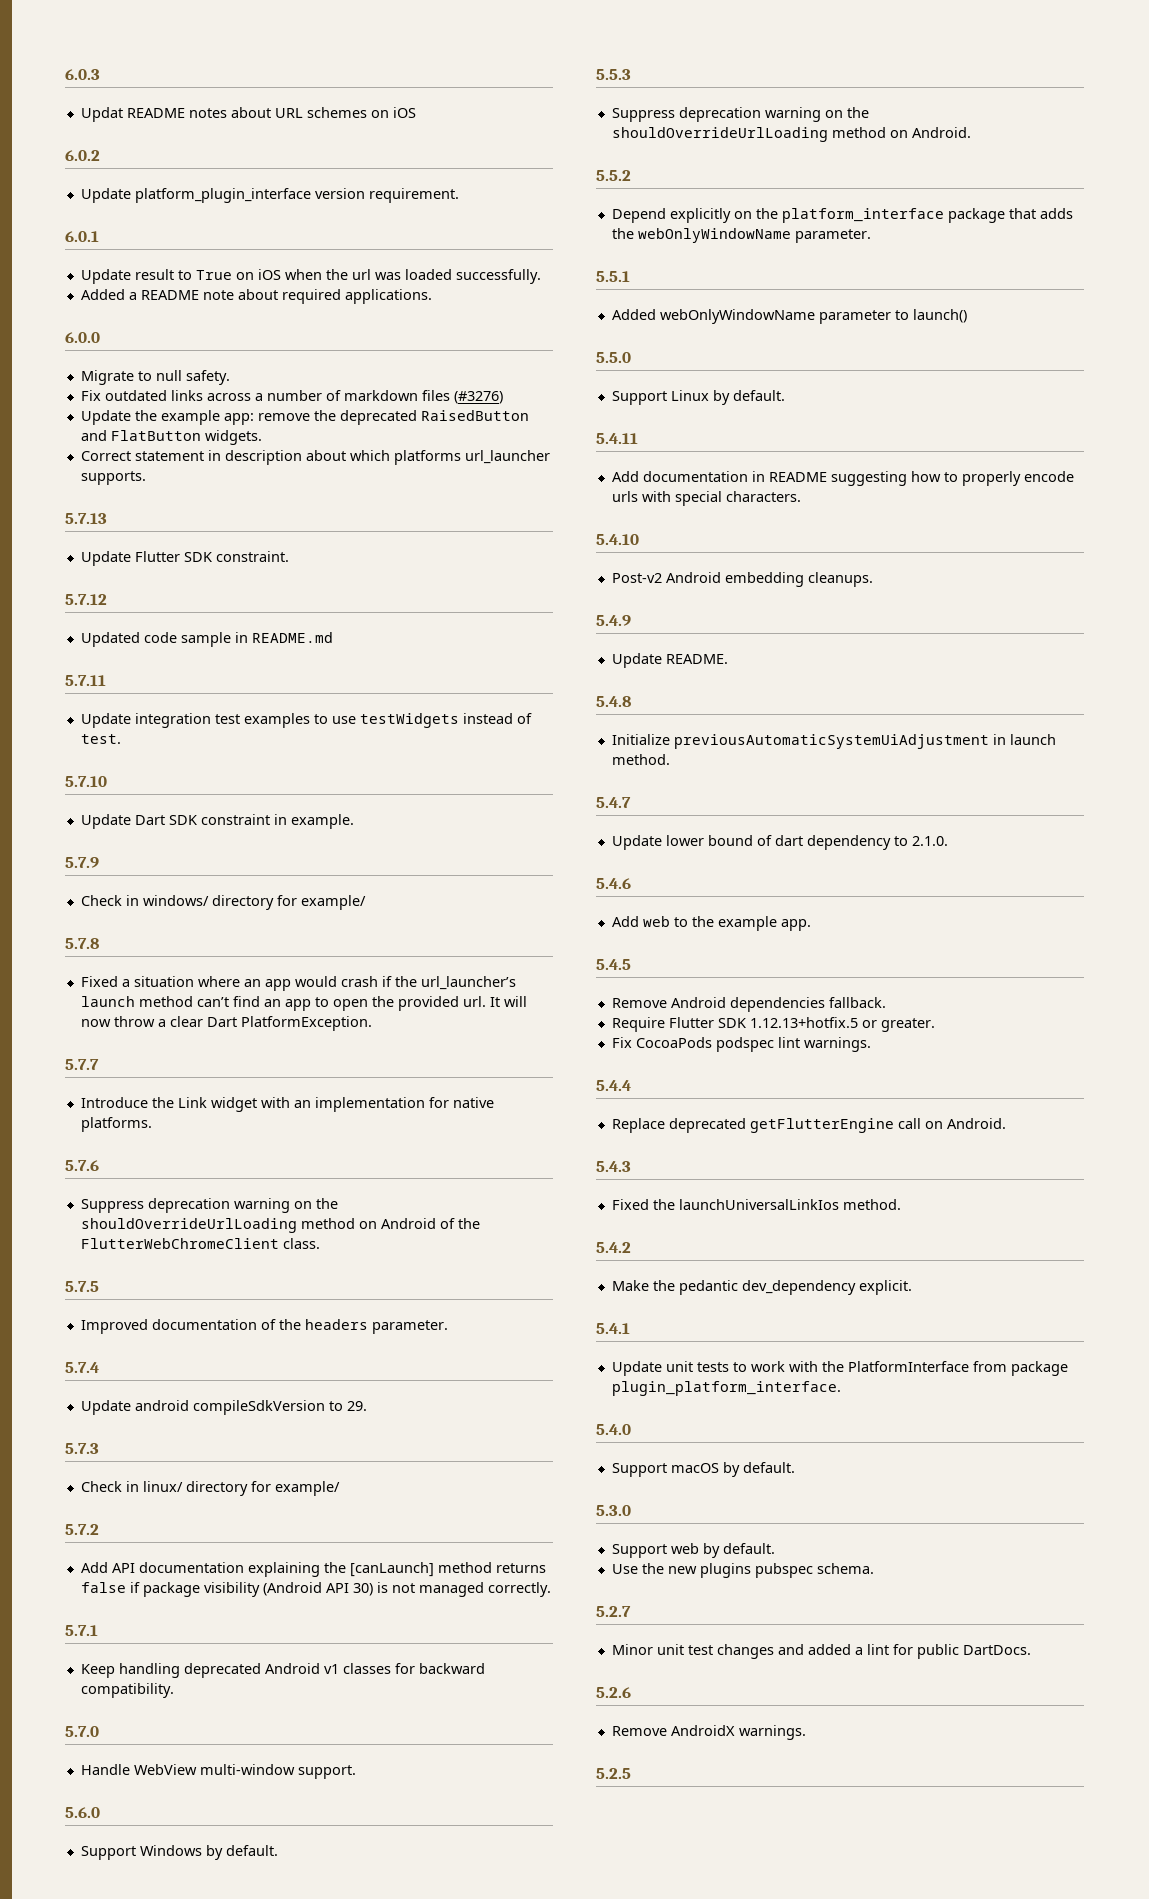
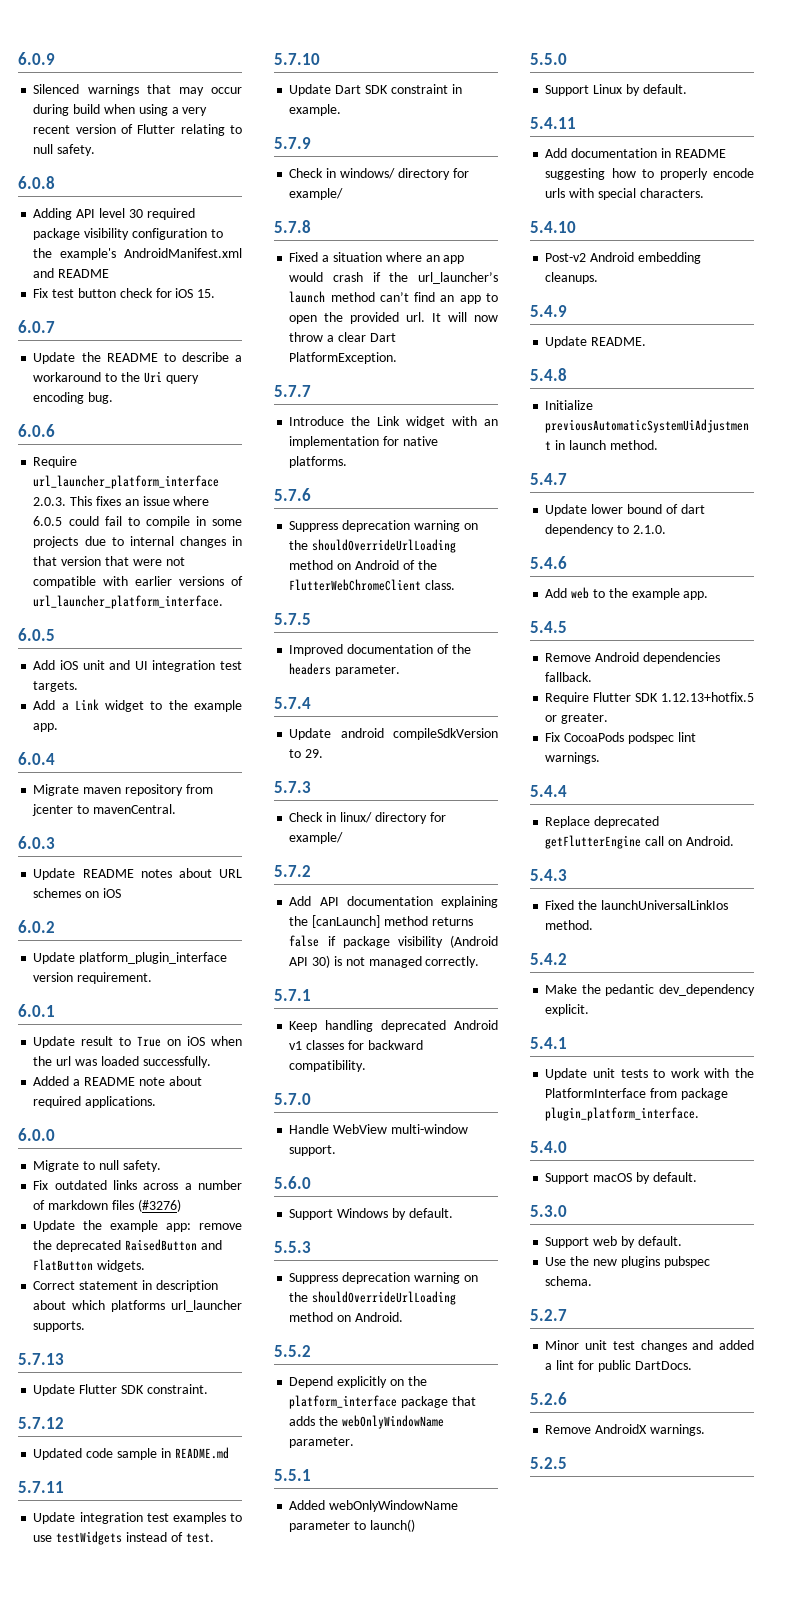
(65, 74) none -> [18,52,55,65] [33,84,243,96] [33,104,208,116] [33,124,242,136] [33,144,96,156] [18,176,55,189] [33,208,195,220] [33,228,223,240] [33,248,242,260] [33,268,110,278] [33,288,216,298] [18,320,55,333] [33,352,243,364] [33,371,199,384] [33,392,114,404] [18,424,55,437] [33,456,78,468] [33,475,220,489] [33,496,210,506] [33,516,242,528] [33,536,243,548] [33,556,185,566] [33,576,243,588] [33,595,224,609] [18,628,55,641] [33,660,242,672] [33,681,79,692] [33,699,242,712] [33,723,59,732] [18,752,55,765] [33,784,213,796] [32,804,176,816] 6.0.9 // Silenced warnings that may occur during build when using a very recent version of Flutter relating to null safety. // 6.0.8 // Adding API level 30 required package visibility configuration to the example's AndroidManifest.xml and README // Fix test button check for iOS 15. // 6.0.7 // Update the README to describe a workaround to the Uri query encoding bug. // 6.0.6 // Require url_launcher_platform_interface 2.0.3. This fixes an issue where 6.0.5 could fail to compile in some projects due to internal changes in that version that were not compatible with earlier versions of url_launcher_platform_interface. // 6.0.5 // Add iOS unit and UI integration test targets. // Add a Link widget to the example app. // 6.0.4 // Migrate maven repository from jcenter to mavenCentral. //
[80,107,123,122] Updat -> [33,868,76,880] Update

